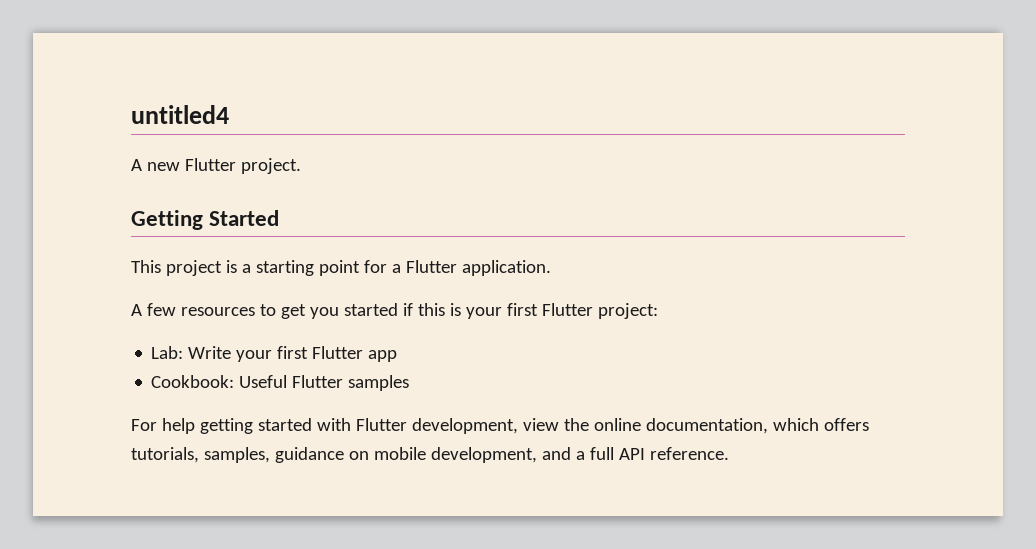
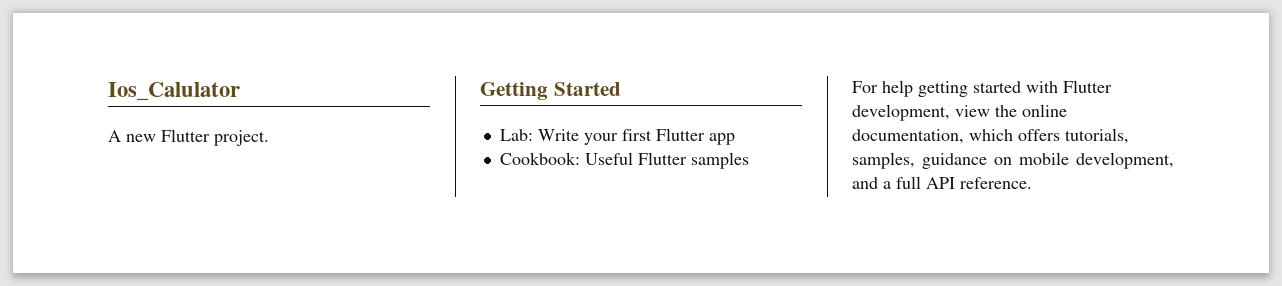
[131,105,229,124] untitled4 -> [108,82,240,100] Ios_Calulator
[131,260,551,276] [131,303,658,319] // This project is a starting point for a Flutter application. // A few resources to get you started if this is your first Flutter project: -> (621, 89) none

